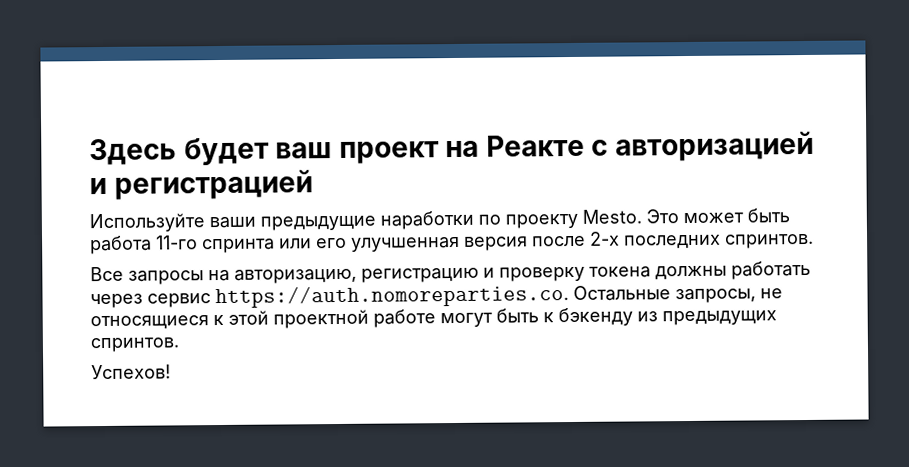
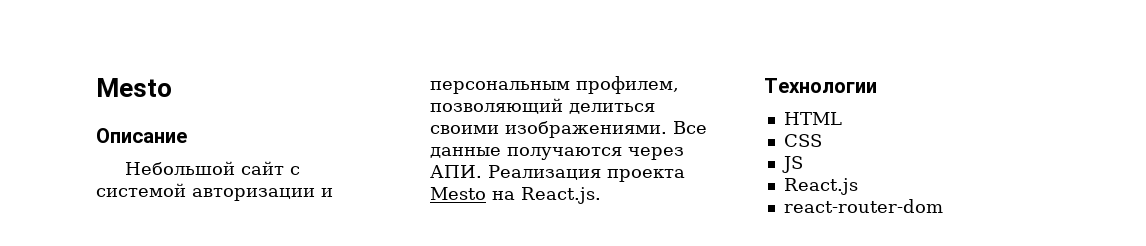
[89,130,814,166] [89,169,313,200] [89,208,790,233] [90,231,814,255] [90,260,811,285] [90,284,783,309] [90,307,777,330] [90,337,179,353] [91,364,171,380] Здесь будет ваш проект на Реакте с авторизацией и регистрацией // Используйте ваши предыдущие наработки по проекту Mesto. Это может быть работа 11-го спринта или его улучшенная версия после 2-х последних спринтов. // Все запросы на авторизацию, регистрацию и проверку токена должны работать через сервис https://auth.nomoreparties.co. Остальные запросы, не относящиеся к этой проектной работе могут быть к бэкенду из предыдущих спринтов. // Успехов! -> [96,78,172,97] [96,128,187,143] [125,161,301,175] [96,183,333,201] [430,76,679,94] [430,98,655,114] [430,121,707,138] [430,147,684,160] [430,165,685,182] [430,187,601,204] [764,78,877,93] [783,112,842,125] [783,134,822,147] [781,156,803,173] [783,178,858,195] [783,199,943,213] Mesto // Описание // Небольшой сайт с системой авторизации и персональным профилем, позволяющий делиться своими изображениями. Все данные получаются через АПИ. Реализация проекта Mesto на React.js. // Технологии // HTML // CSS // JS // React.js // react-router-dom

